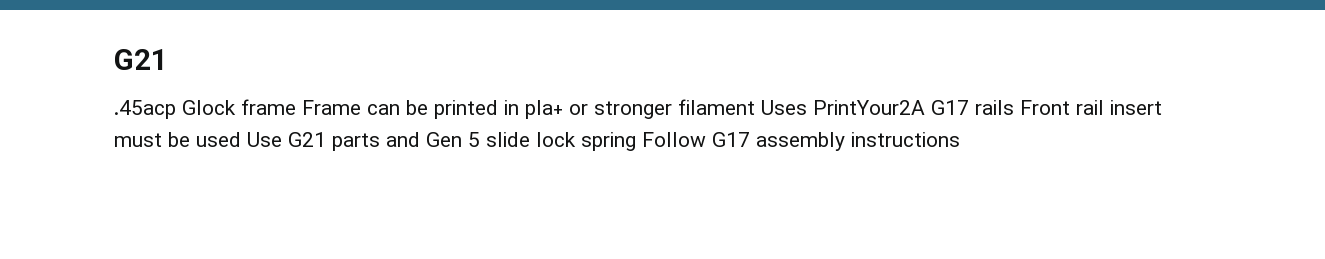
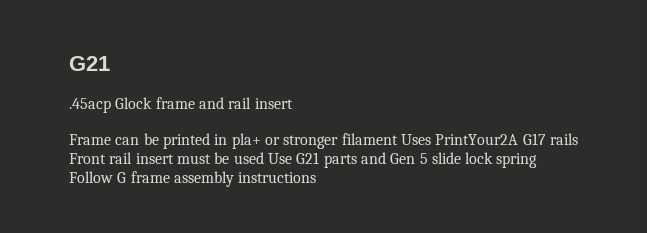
(296, 107) none -> [198,97,293,109] and rail insert //
[712,132,750,147] G17 -> [117,171,170,183] G frame

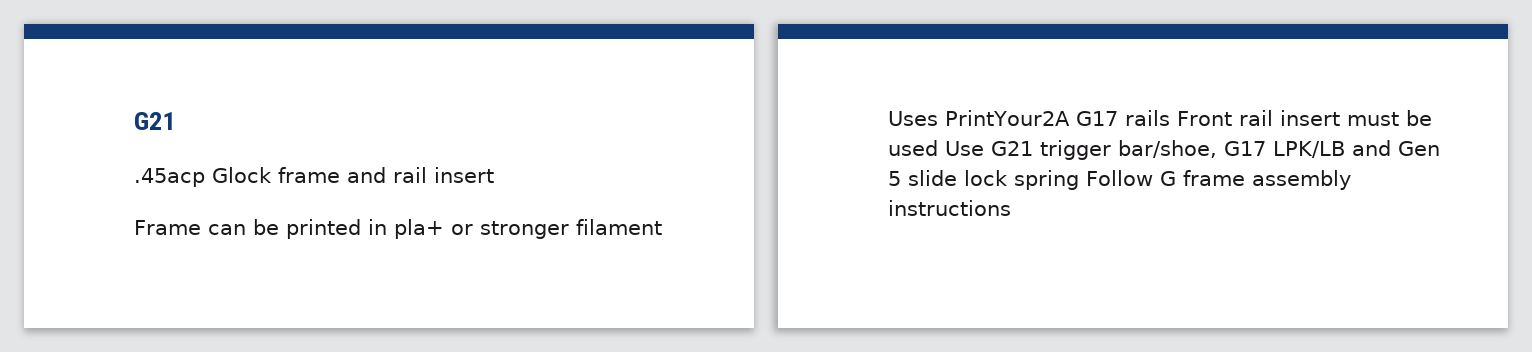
[323,154,357,168] parts -> [1040,140,1345,160] trigger bar/shoe, G17 LPK/LB

